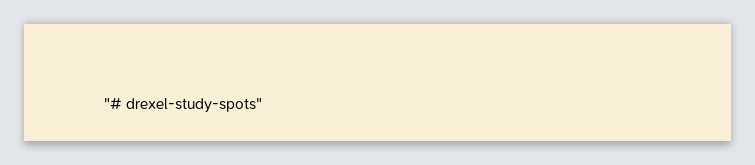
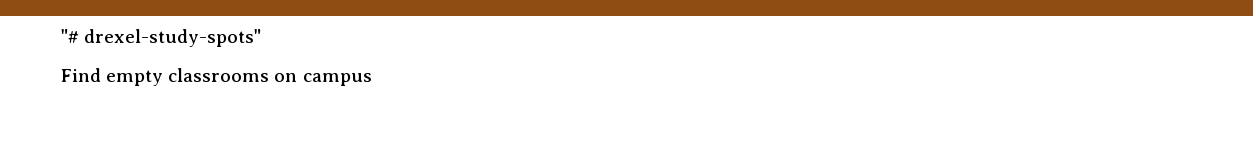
(263, 105) none -> [61,68,372,86] // Find empty classrooms on campus

